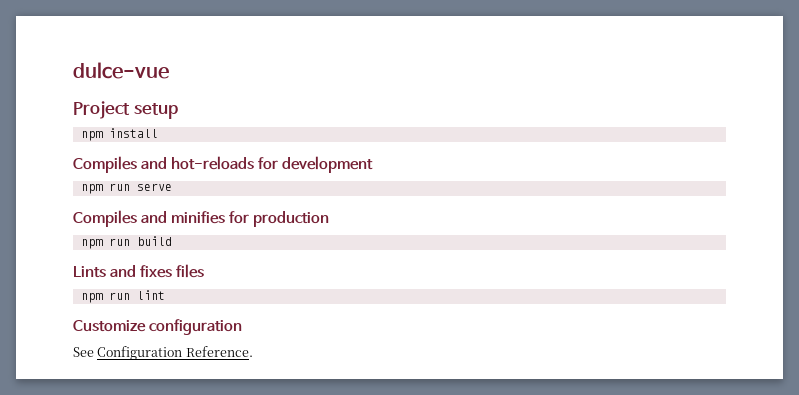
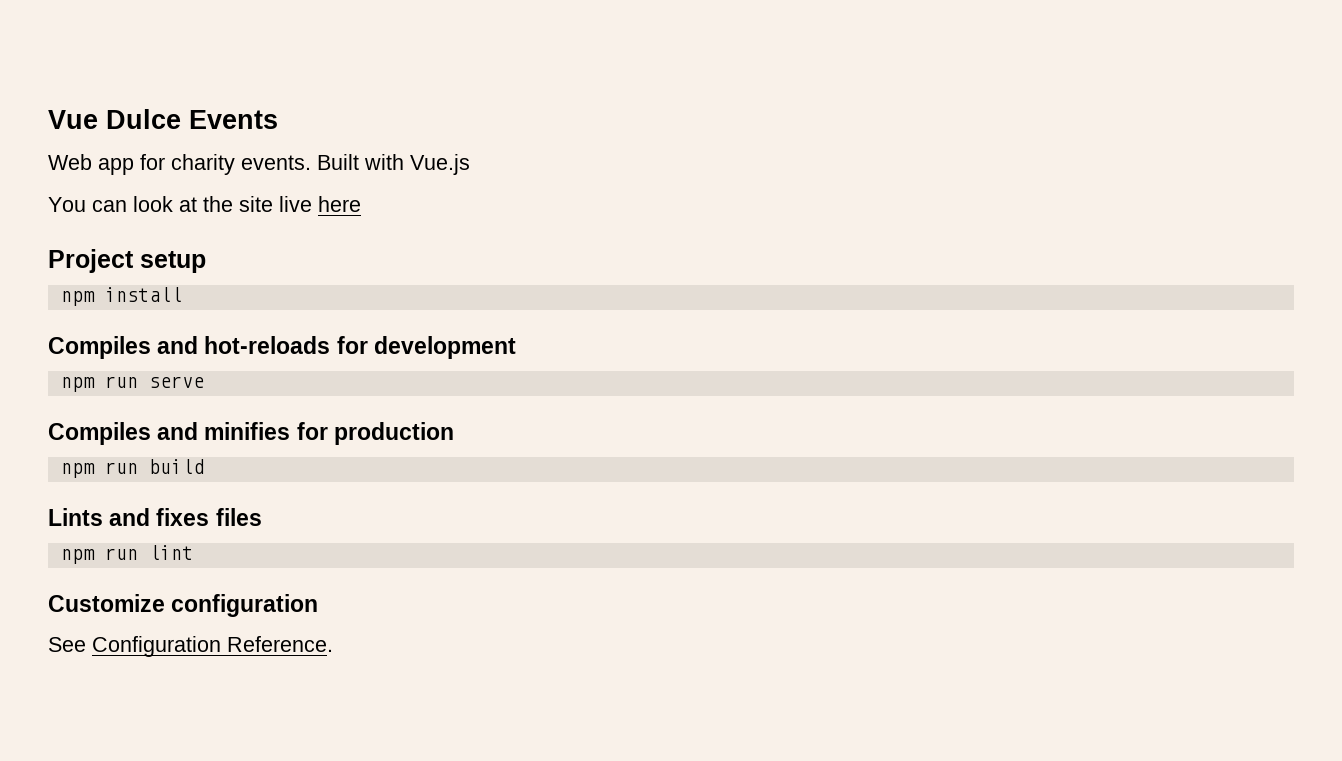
[73,62,169,79] dulce-vue -> [48,109,278,129] [48,154,470,175] [48,196,361,212] Vue Dulce Events // Web app for charity events. Built with Vue.js // You can look at the site live here

